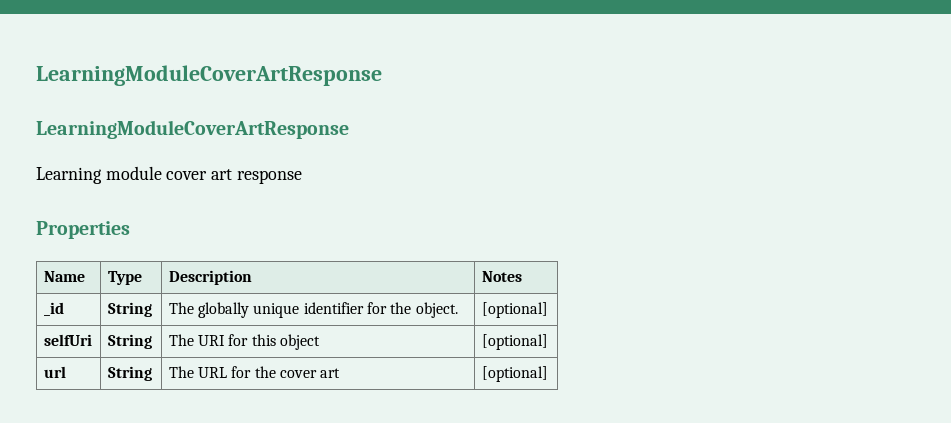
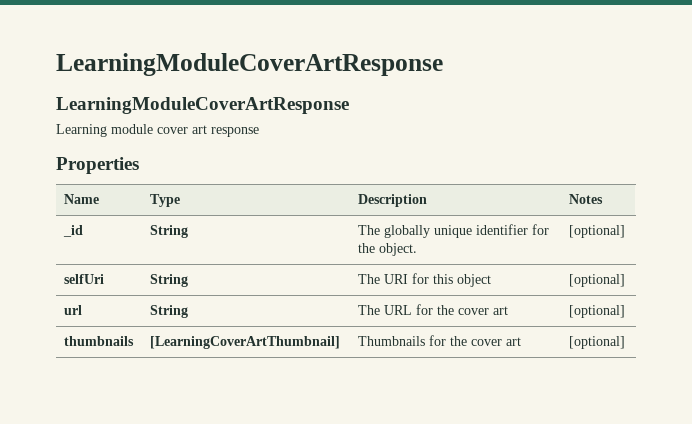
(548, 374) none -> [64,336,135,346] [150,336,341,349] [358,335,522,346] [569,336,626,349] // thumbnails | [LearningCoverArtThumbnail] | Thumbnails for the cover art | [optional]

